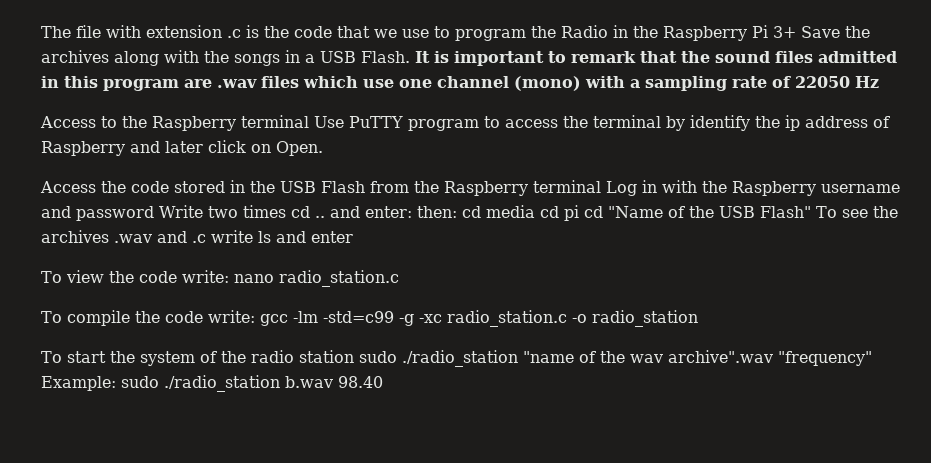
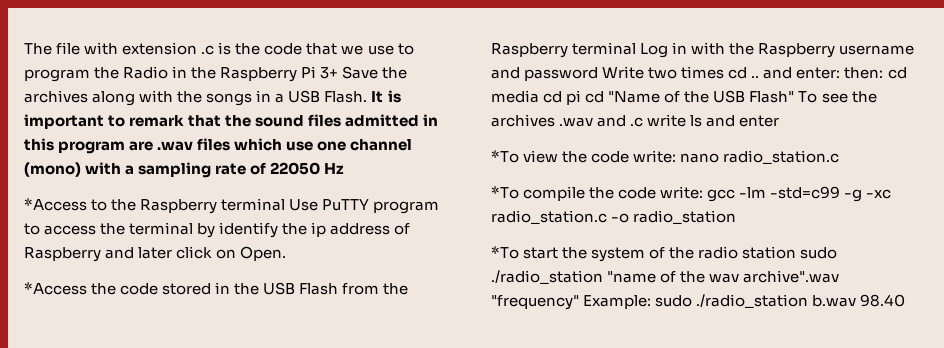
[40,116,96,128] Access -> [24,198,87,211] *Access
[40,181,96,193] Access -> [24,282,87,295] *Access
[41,271,62,283] To -> [491,150,519,163] *To
[41,311,62,323] To -> [491,186,519,199] *To
[41,351,62,363] To -> [491,246,519,259] *To

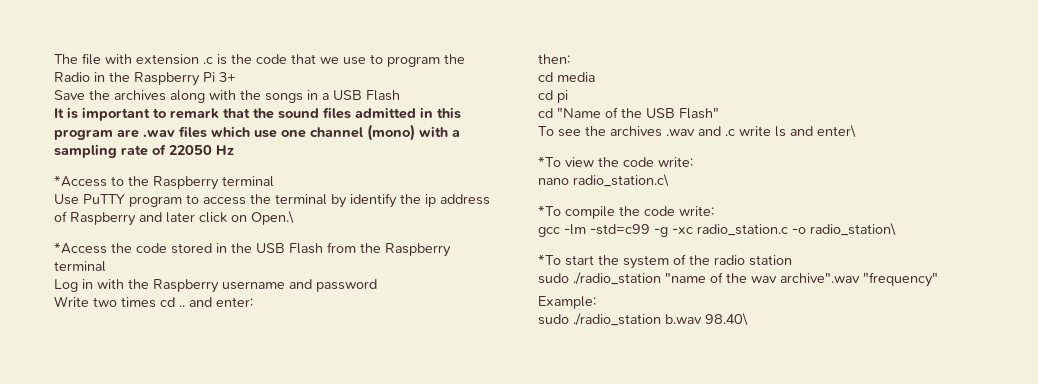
(339, 73) none -> (236, 77) //
[324,91,368,103] Flash. -> [366,90,400,101] Flash //
(286, 204) none -> (274, 181) //
[240,246,287,261] Open. -> [251,211,294,225] Open.\
(637, 48) none -> (106, 266) //
(599, 74) none -> (377, 285) //
(841, 73) none -> (253, 302) //
(884, 73) none -> (570, 59) //
(539, 96) none -> (595, 77) //
(582, 97) none -> (568, 96) //
(795, 97) none -> (719, 113) //
[739,115,780,127] enter -> [817,125,856,138] enter\
[680,150,840,164] nano radio_station.c -> [538,174,669,187] // nano radio_station.c\
(704, 192) none -> (714, 211) //
[633,210,737,224] radio_station -> [810,223,896,236] radio_station\
(797, 252) none -> (792, 260) //
(579, 302) none -> (938, 279) //
(652, 302) none -> (596, 302) //
[860,294,906,307] 98.40 -> [705,313,748,326] 98.40\

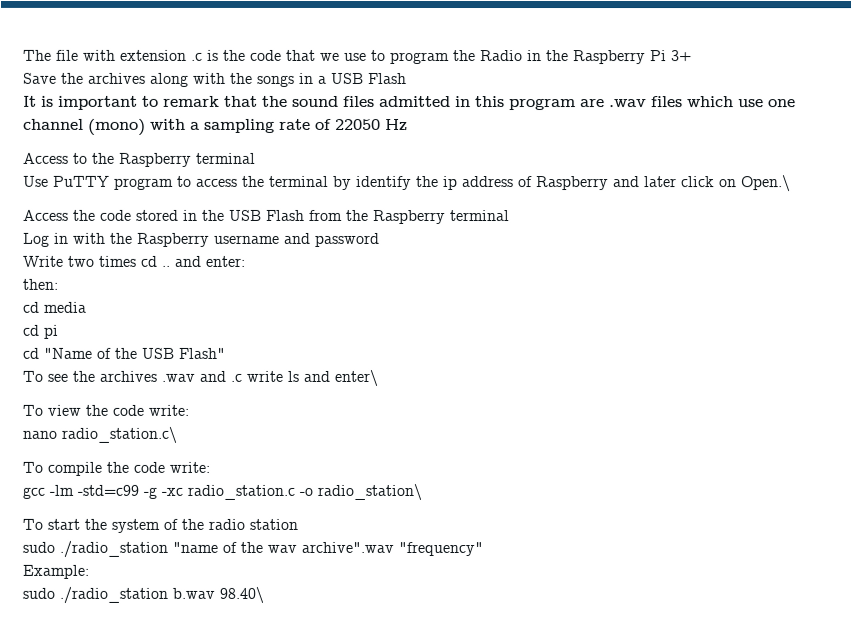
[54,175,107,187] *Access -> [23,152,69,164] Access
[54,242,107,254] *Access -> [23,209,69,221] Access
[538,156,561,167] *To -> [22,404,43,416] To
[538,205,561,216] *To -> [22,461,43,473] To
[538,254,561,265] *To -> [22,518,43,530] To

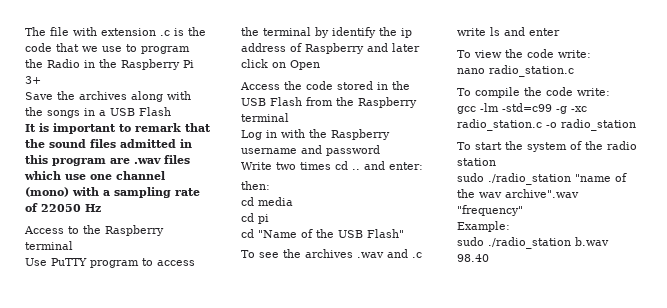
[741,175,791,192] Open.\ -> [290,60,320,70] Open
[334,369,378,386] enter\ -> [529,28,560,36] enter
[61,426,177,443] radio_station.c\ -> [489,65,574,77] radio_station.c
[317,483,422,500] radio_station\ -> [561,119,636,131] radio_station
[219,586,264,603] 98.40\ -> [457,254,489,262] 98.40

